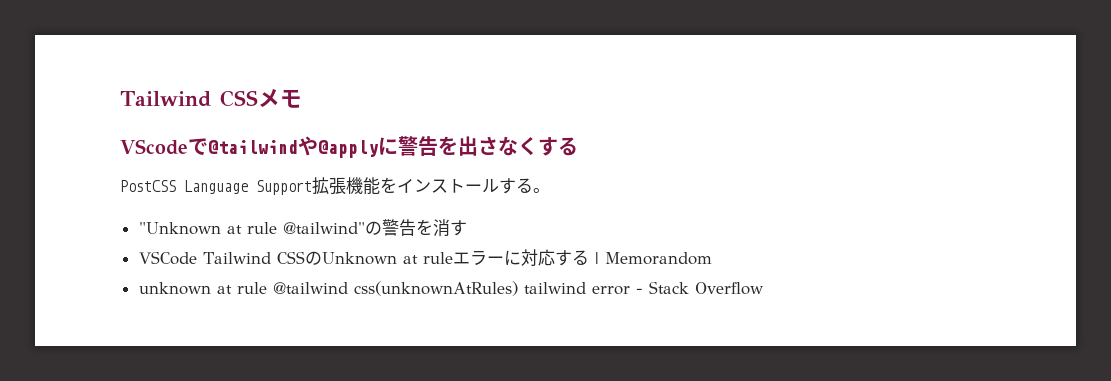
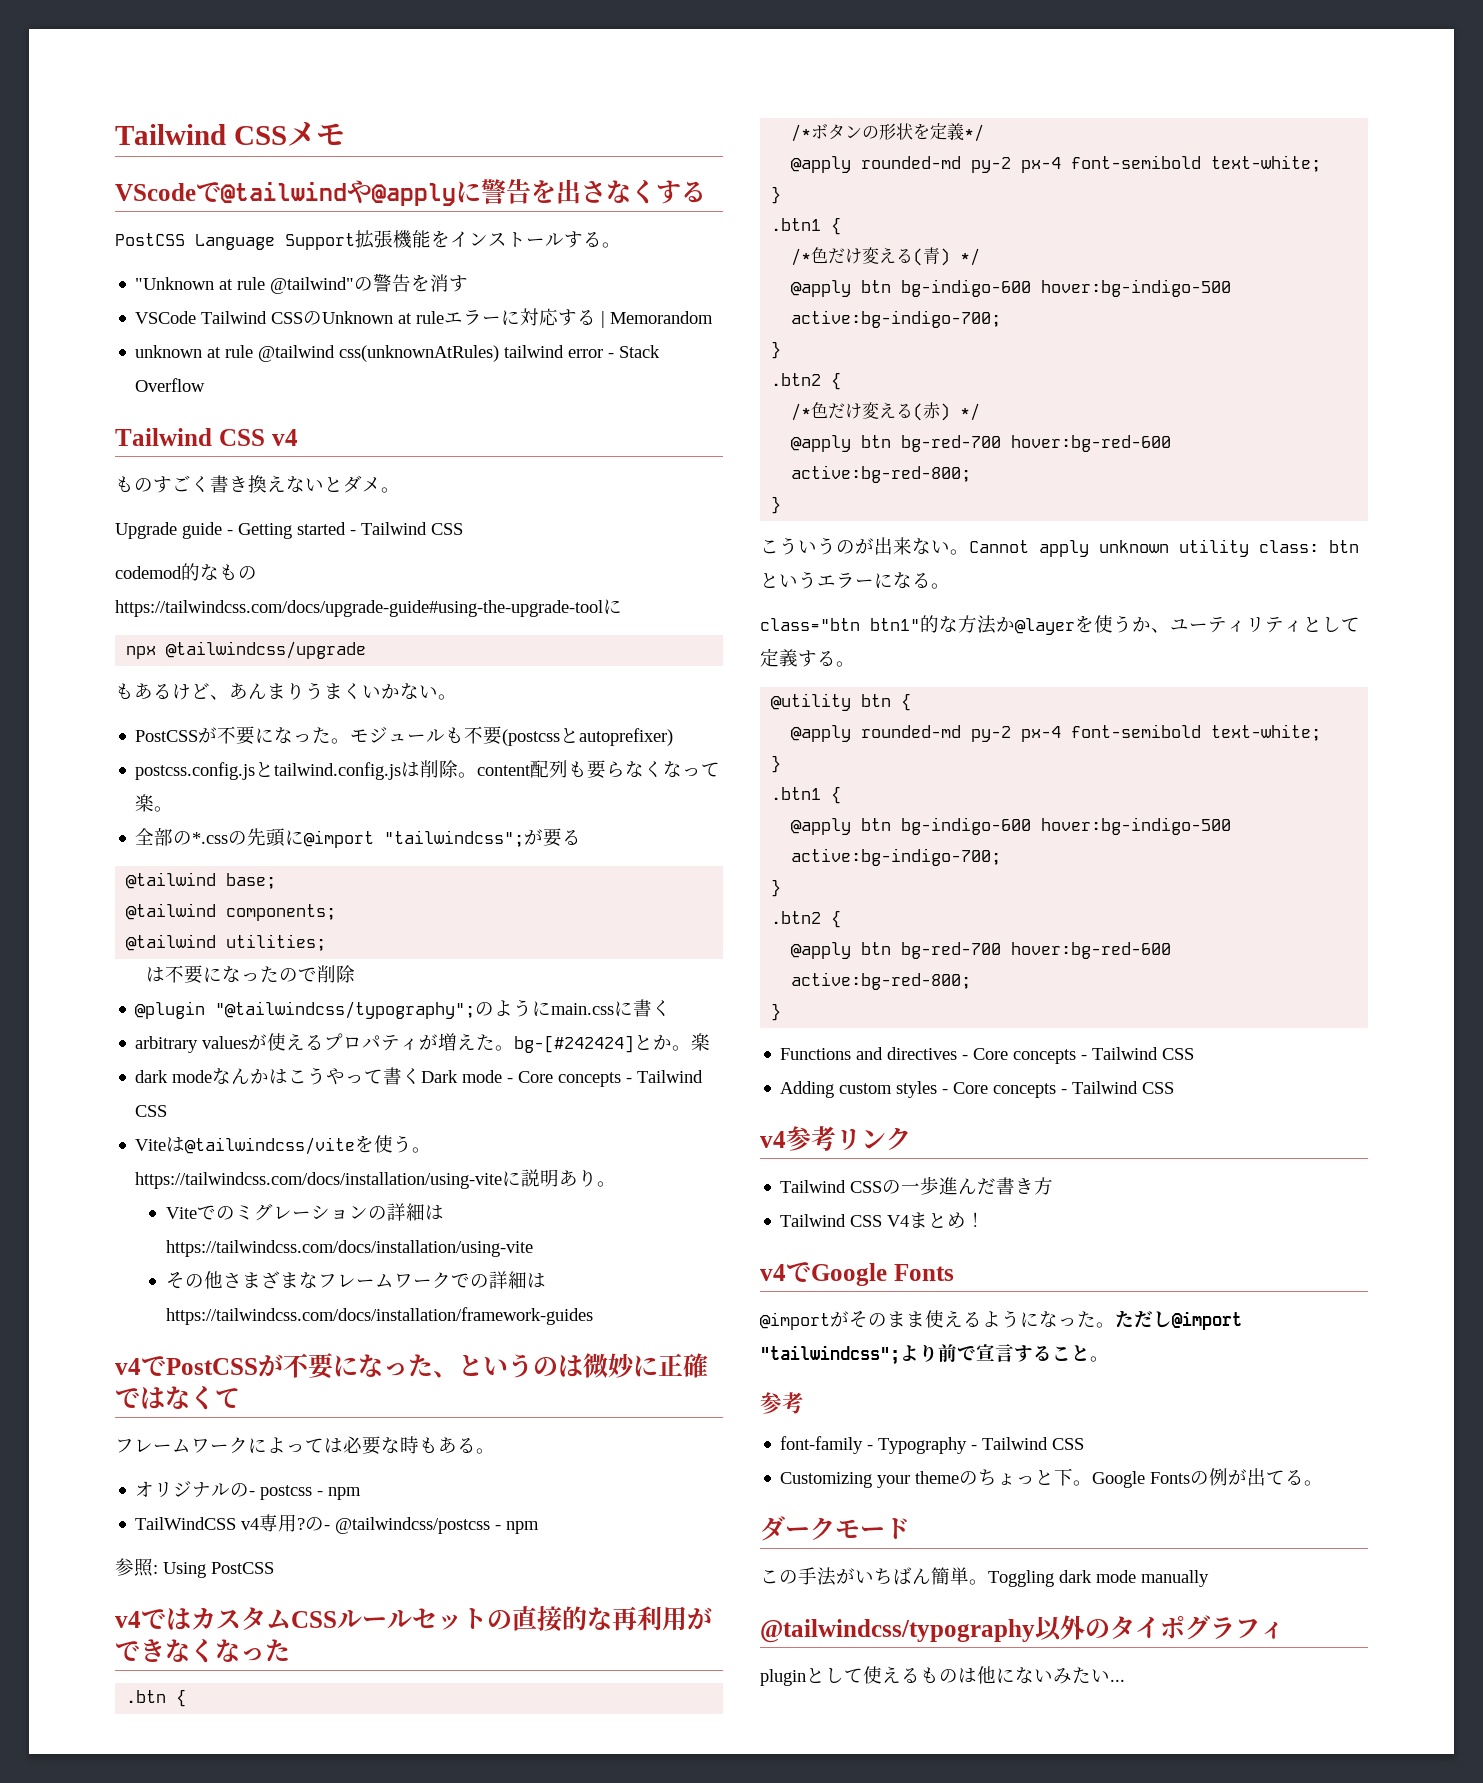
(764, 288) none -> [115,428,298,446] [115,475,400,493] [115,522,463,539] [115,563,257,581] [115,599,622,617] [126,641,367,659] [115,682,457,700] [135,726,674,746] [135,760,721,780] [135,794,174,812] [135,828,582,848] [126,872,277,889] [126,903,337,921] [126,934,327,951] [145,965,355,984] [135,999,672,1019] [135,1033,711,1053] [135,1067,704,1087] [135,1105,168,1117] [135,1135,432,1155] [135,1169,617,1189] [165,1203,444,1221] [165,1240,533,1257] [165,1271,546,1289] [165,1307,593,1325] [115,1353,708,1379] [115,1386,240,1410] [115,1436,495,1455] [135,1481,362,1500] [135,1514,540,1534] [115,1558,274,1578] [115,1606,712,1632] [115,1639,290,1663] [126,1689,187,1707] [791,123,985,142] [791,155,1322,173] [771,186,782,204] [771,217,842,235] [791,247,981,266] [791,279,1232,297] [791,310,1002,328] [771,341,782,359] [771,372,842,390] [791,402,981,421] [791,435,1172,452] [791,465,972,483] [771,496,782,514] [760,537,1359,557] [760,571,950,589] [760,615,1360,635] [760,648,855,667] [771,693,912,711] [791,724,1322,742] [771,755,782,773] [771,786,842,804] [791,817,1232,835] [791,848,1002,866] [771,879,782,897] [771,910,842,928] [791,942,1172,959] [791,972,972,990] [771,1003,782,1021] [780,1047,1195,1064] [780,1081,1175,1098] [760,1126,911,1151] [780,1176,1054,1195] [780,1212,986,1229] [760,1262,954,1286] [760,1310,1242,1330] [760,1344,1109,1365] [760,1392,804,1414] [780,1436,1085,1454] [780,1468,1324,1488] [760,1516,910,1541] [760,1567,1209,1587] [760,1615,1285,1643] [760,1666,1125,1686] // Tailwind CSS v4 // ものすごく書き換えないとダメ。 // Upgrade guide - Getting started - Tailwind CSS // codemod的なものhttps://tailwindcss.com/docs/upgrade-guide#using-the-upgrade-toolに // npx @tailwindcss/upgrade // もあるけど、あんまりうまくいかない。 // PostCSSが不要になった。モジュールも不要(postcssとautoprefixer) // postcss.config.jsとtailwind.config.jsは削除。content配列も要らなくなって楽。 // 全部の*.cssの先頭に@import "tailwindcss";が要る // @tailwind base; // @tailwind components; // @tailwind utilities; // は不要になったので削除 // @plugin "@tailwindcss/typography";のようにmain.cssに書く // arbitrary valuesが使えるプロパティが増えた。bg-[#242424]とか。楽 // dark modeなんかはこうやって書くDark mode - Core concepts - Tailwind CSS // Viteは@tailwindcss/viteを使う。https://tailwindcss.com/docs/installation/using-viteに説明あり。 // Viteでのミグレーションの詳細はhttps://tailwindcss.com/docs/installation/using-vite // その他さまざまなフレームワークでの詳細はhttps://tailwindcss.com/docs/installation/framework-guides // v4でPostCSSが不要になった、というのは微妙に正確ではなくて // フレームワークによっては必要な時もある。 // オリジナルの- postcss - npm // TailWindCSS v4専用?の- @tailwindcss/postcss - npm // 参照: Using PostCSS // v4ではカスタムCSSルールセットの直接的な再利用ができなくなった // .btn { // /*ボタンの形状を定義*/ // @apply rounded-md py-2 px-4 font-semibold text-white; // } // .btn1 { // /*色だけ変える(青) */ // @apply btn bg-indigo-600 hover:bg-indigo-500 active:bg-indigo-700; // } // .btn2 { // /*色だけ変える(赤) */ // @apply btn bg-red-700 hover:bg-red-600 active:bg-red-800; // } // こういうのが出来ない。Cannot apply unknown utility class: btnというエラーになる。 // class="btn btn1"的な方法か@layerを使うか、ユーティリティとして定義する。 // @utility btn { // @apply rounded-md py-2 px-4 font-semibold text-white; // } // .btn1 { // @apply btn bg-indigo-600 hover:bg-indigo-500 active:bg-indigo-700; // } // .btn2 { // @apply btn bg-red-700 hover:bg-red-600 active:bg-red-800; // } // Functions and directives - Core concepts - Tailwind CSS // Adding custom styles - Core concepts - Tailwind CSS // v4参考リンク // Tailwind CSSの一歩進んだ書き方 // Tailwind CSS V4まとめ！ // v4でGoogle Fonts // @importがそのまま使えるようになった。ただし@import "tailwindcss";より前で宣言すること。 // 参考 // font-family - Typography - Tailwind CSS // Customizing your themeのちょっと下。Google Fontsの例が出てる。 // ダークモード // この手法がいちばん簡単。Toggling dark mode manually // @tailwindcss/typography以外のタイポグラフィ // pluginとして使えるものは他にないみたい...

